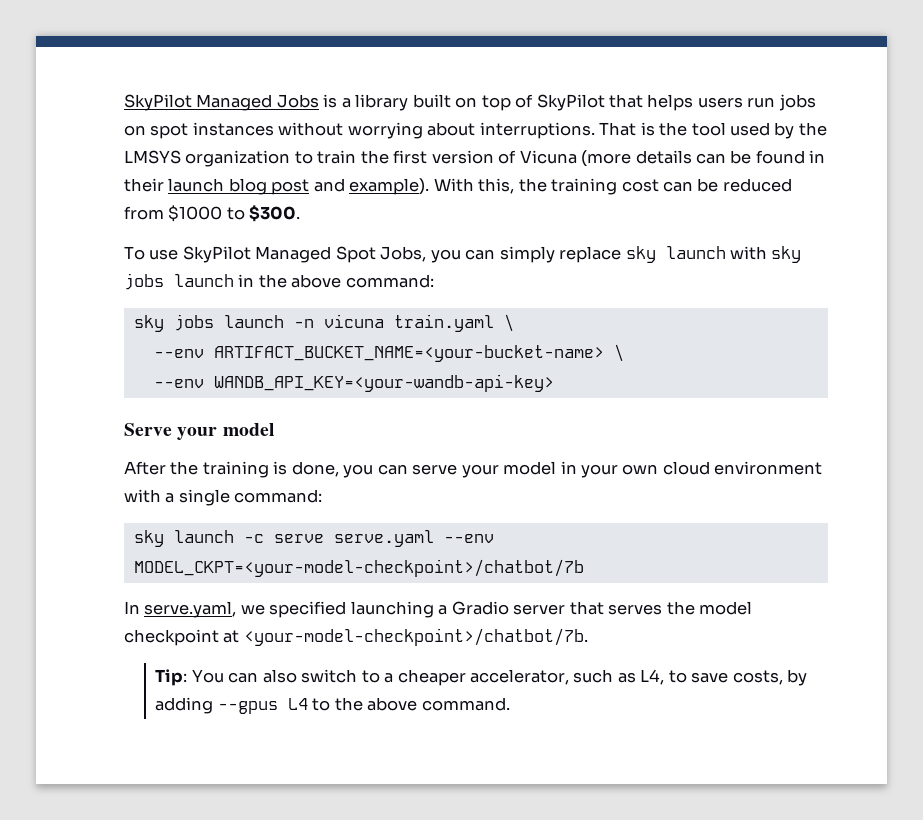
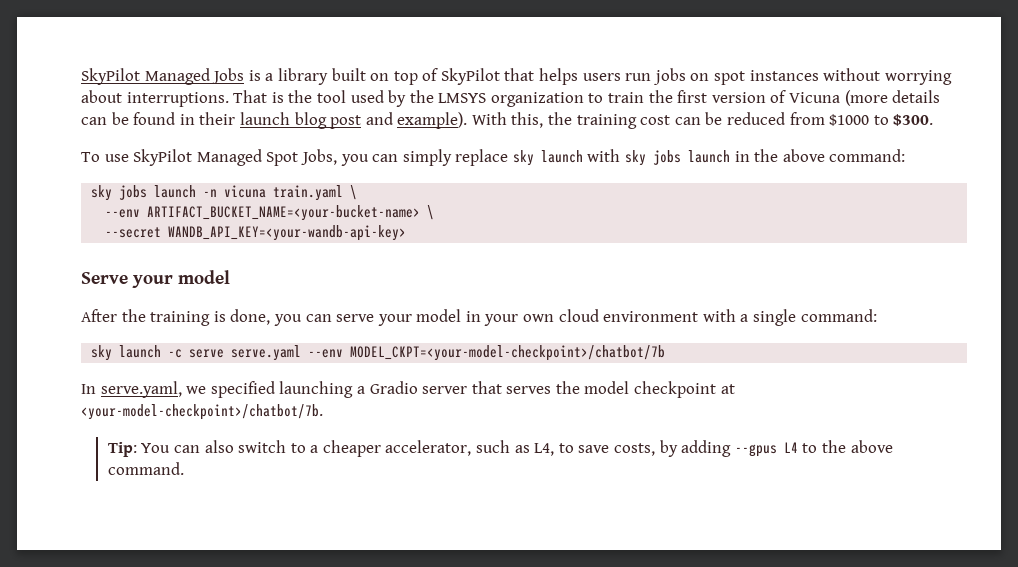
[153,379,204,388] --env -> [105,227,162,238] --secret

